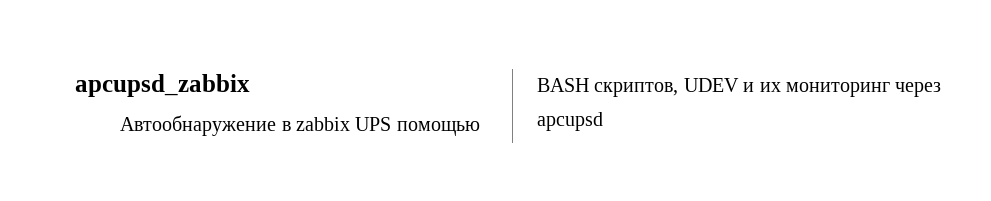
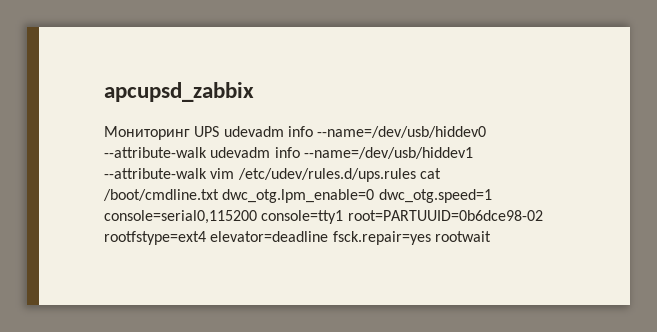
[120,115,480,136] [537,78,942,97] [537,112,603,131] Автообнаружение в zabbix UPS помощью BASH скриптов, UDEV и их мониторинг через apcupsd -> [104,126,487,140] [104,147,473,159] [104,168,441,182] [103,189,492,203] [104,210,543,224] [104,231,491,245] Мониторинг UPS udevadm info --name=/dev/usb/hiddev0 --attribute-walk udevadm info --name=/dev/usb/hiddev1 --attribute-walk vim /etc/udev/rules.d/ups.rules cat /boot/cmdline.txt dwc_otg.lpm_enable=0 dwc_otg.speed=1 console=serial0,115200 console=tty1 root=PARTUUID=0b6dce98-02 rootfstype=ext4 elevator=deadline fsck.repair=yes rootwait

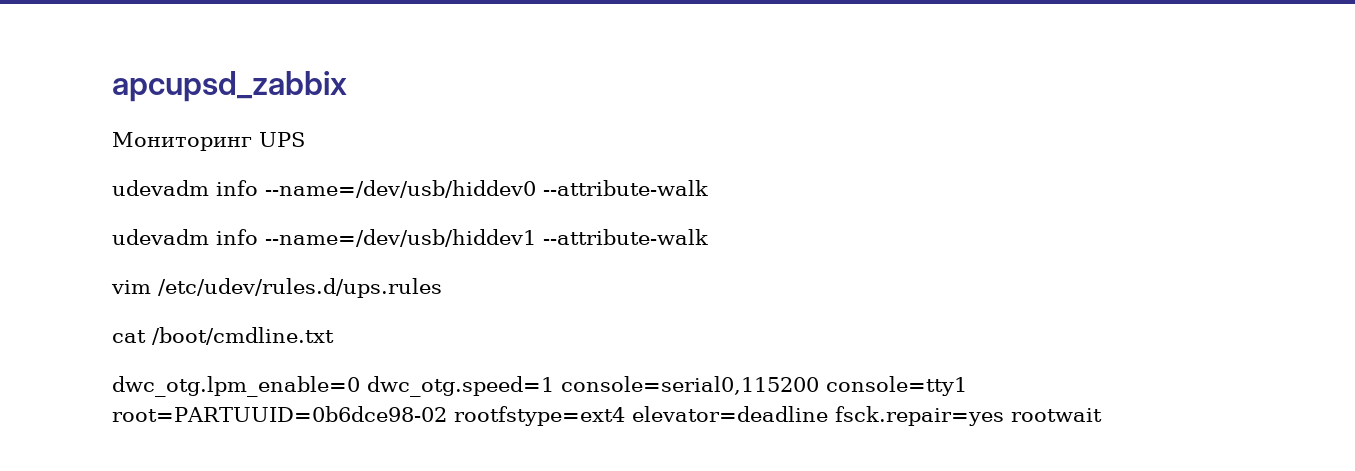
(220, 131) none -> (305, 139) //
(207, 152) none -> (708, 188) //
(207, 173) none -> (708, 237) //
(416, 175) none -> (442, 288) //
(219, 195) none -> (334, 336) //

